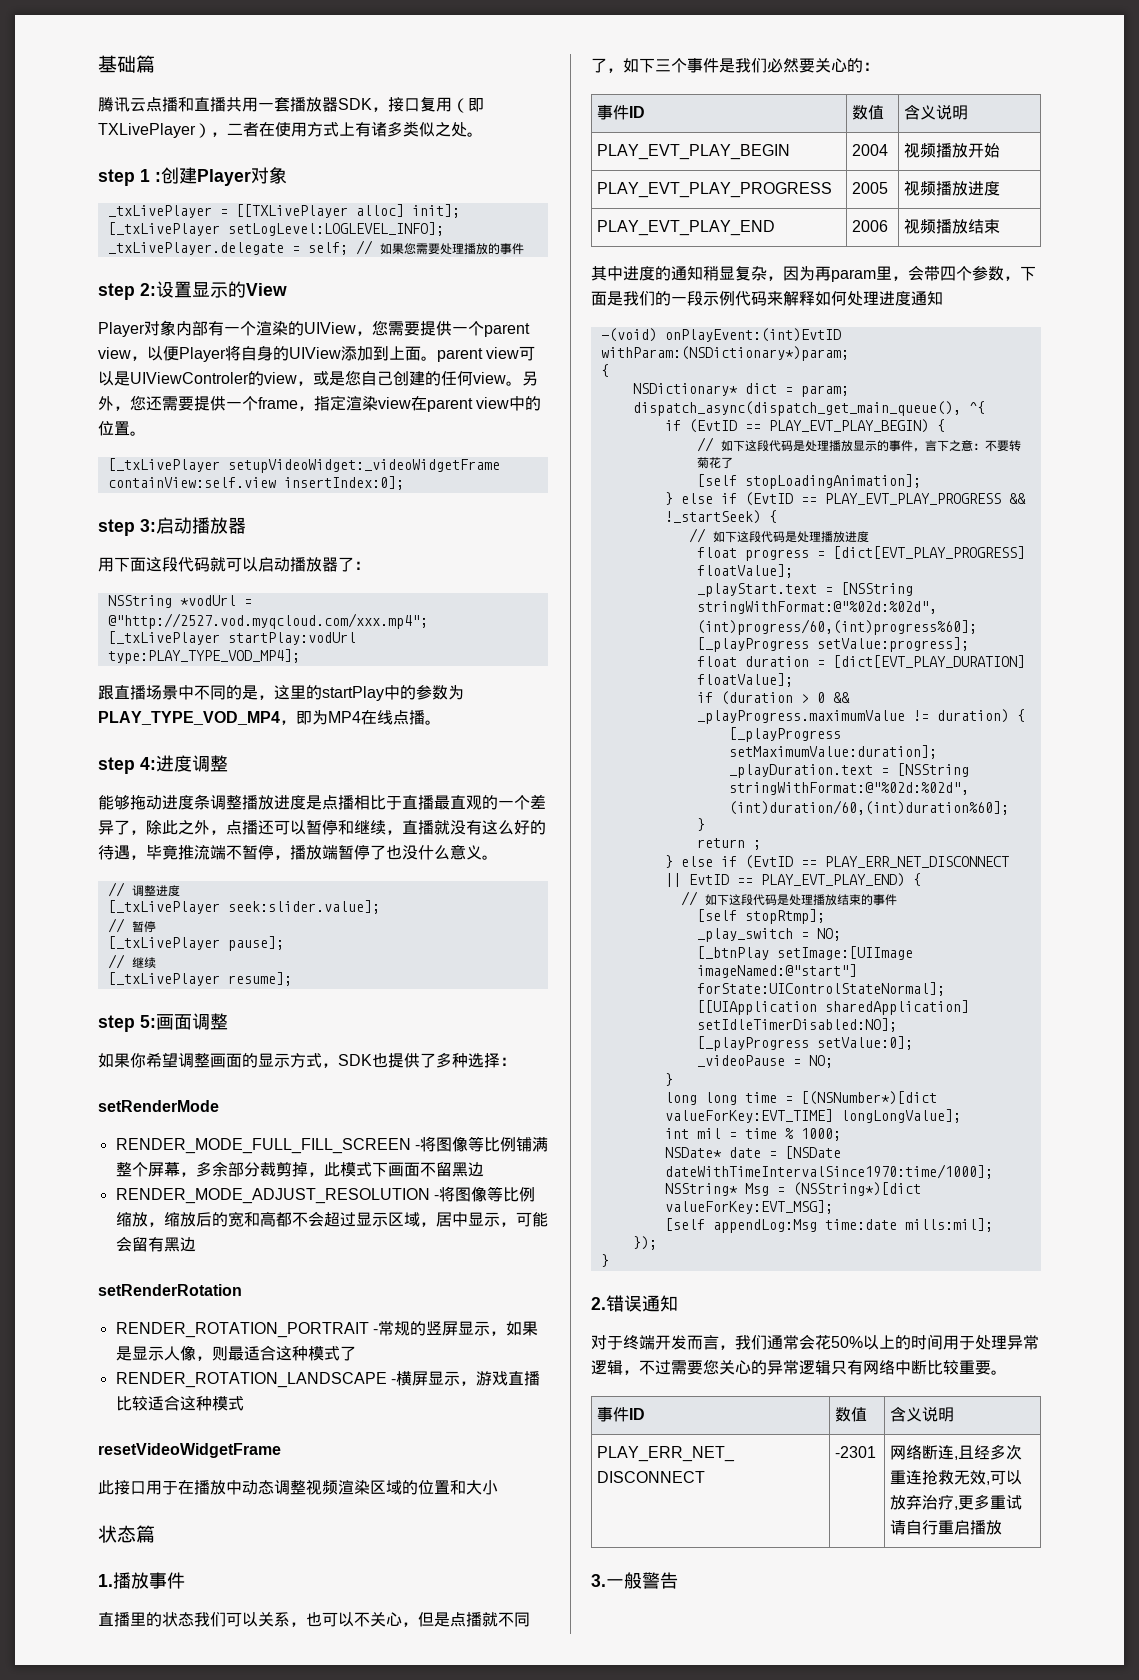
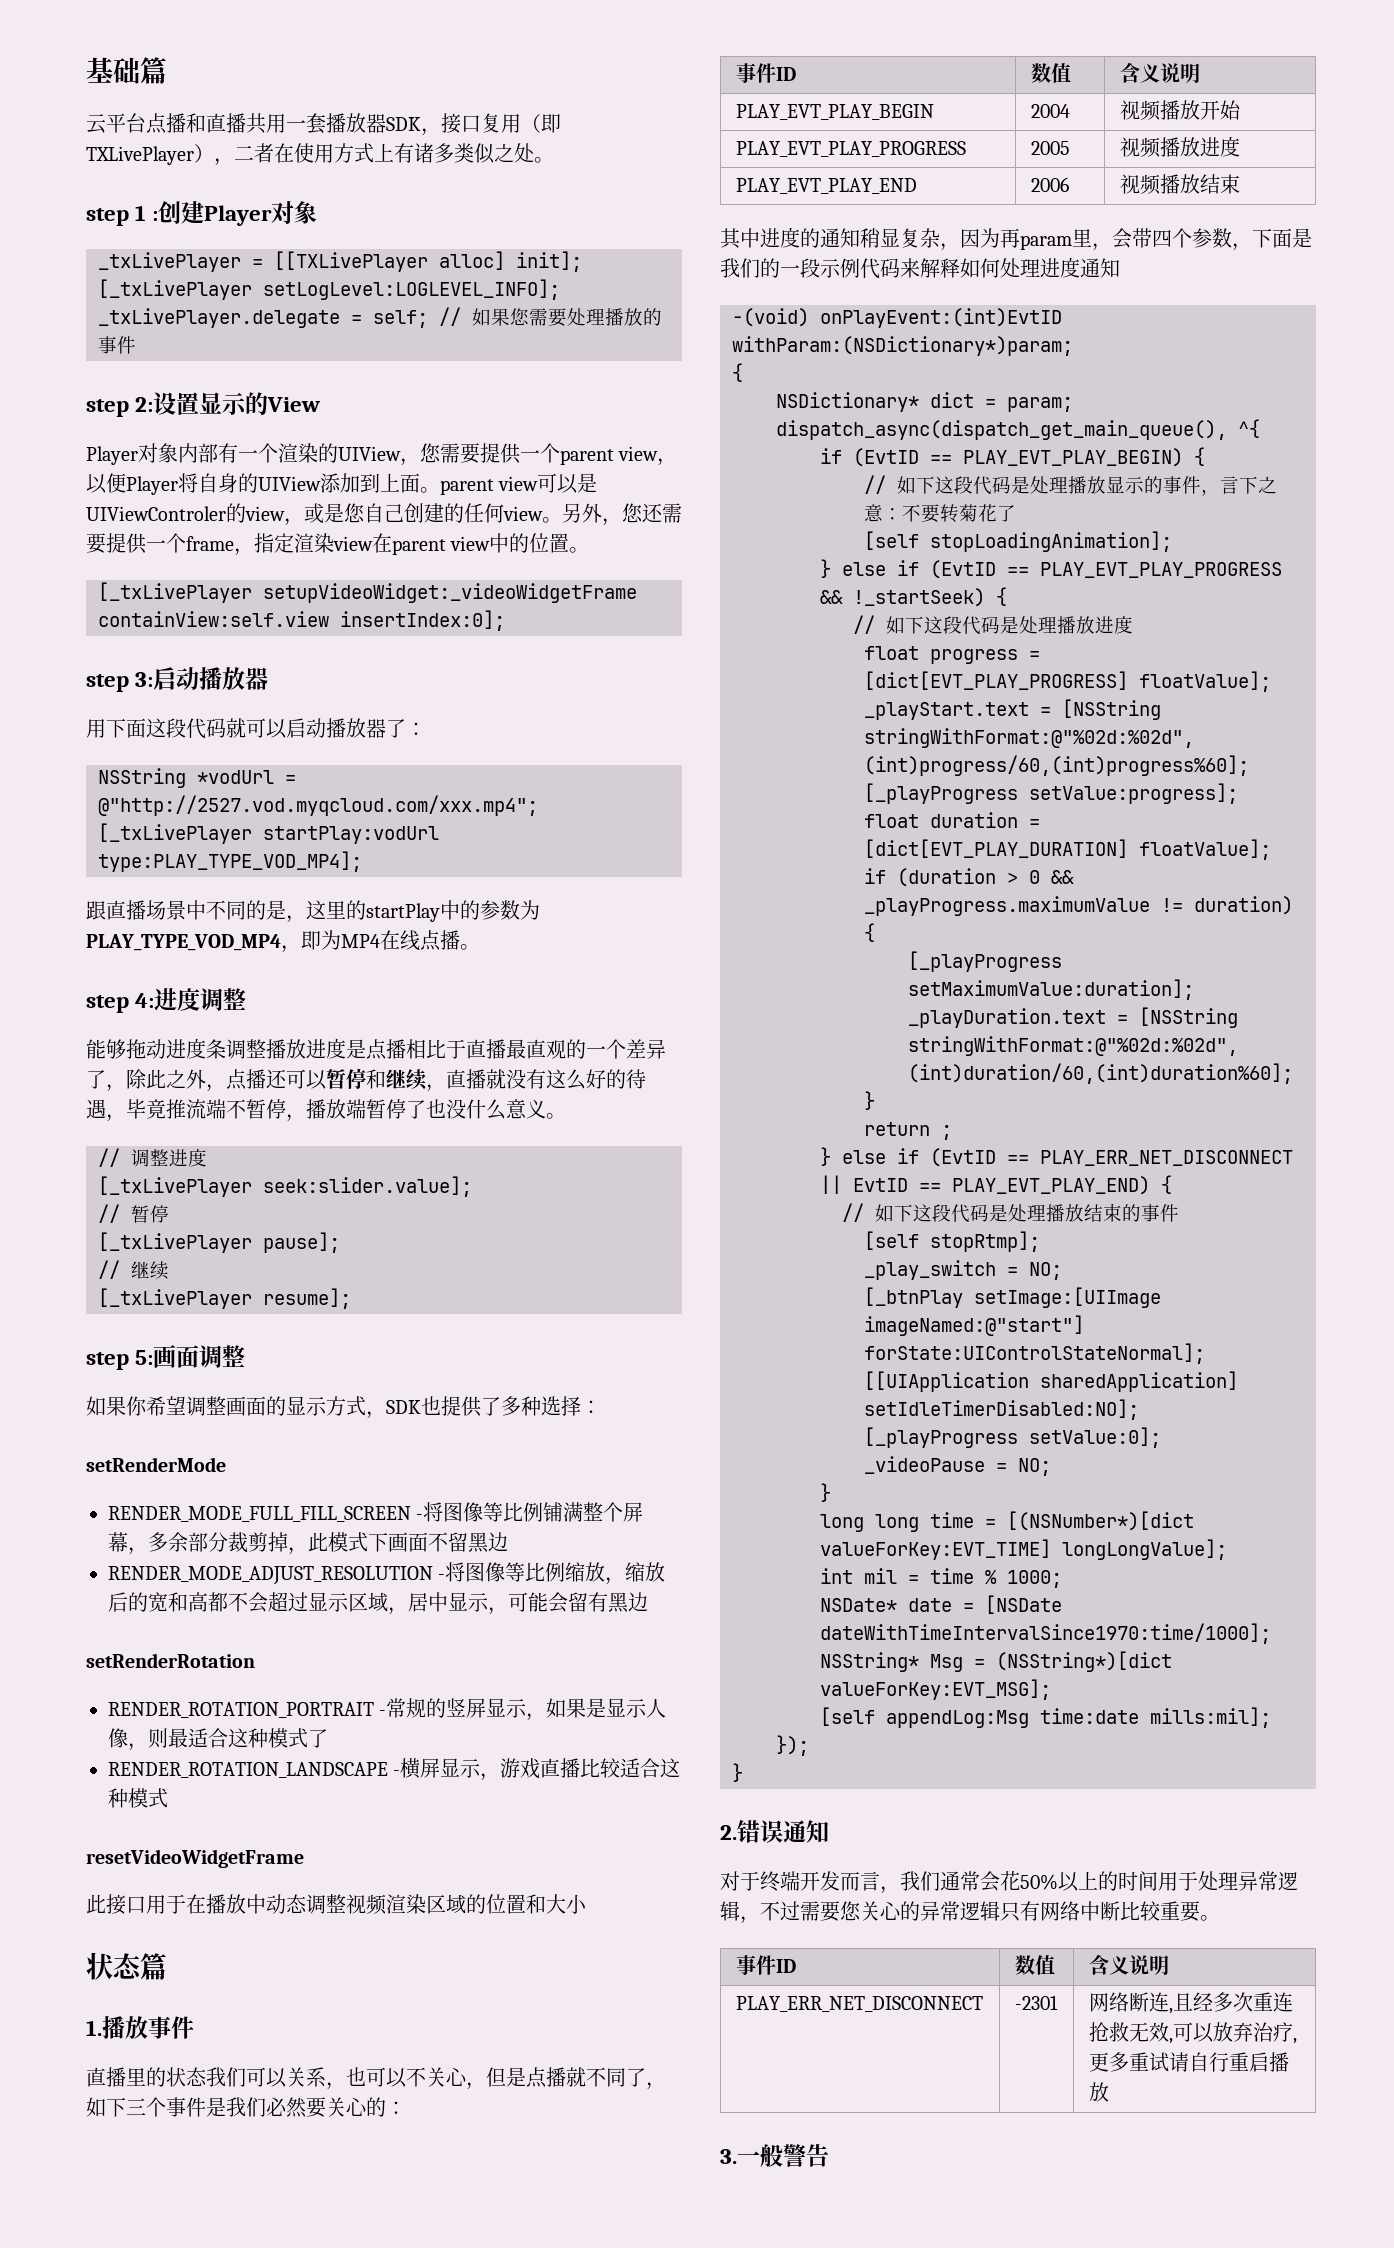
[98,97,146,112] 腾讯云 -> [86,113,146,134] 云平台

